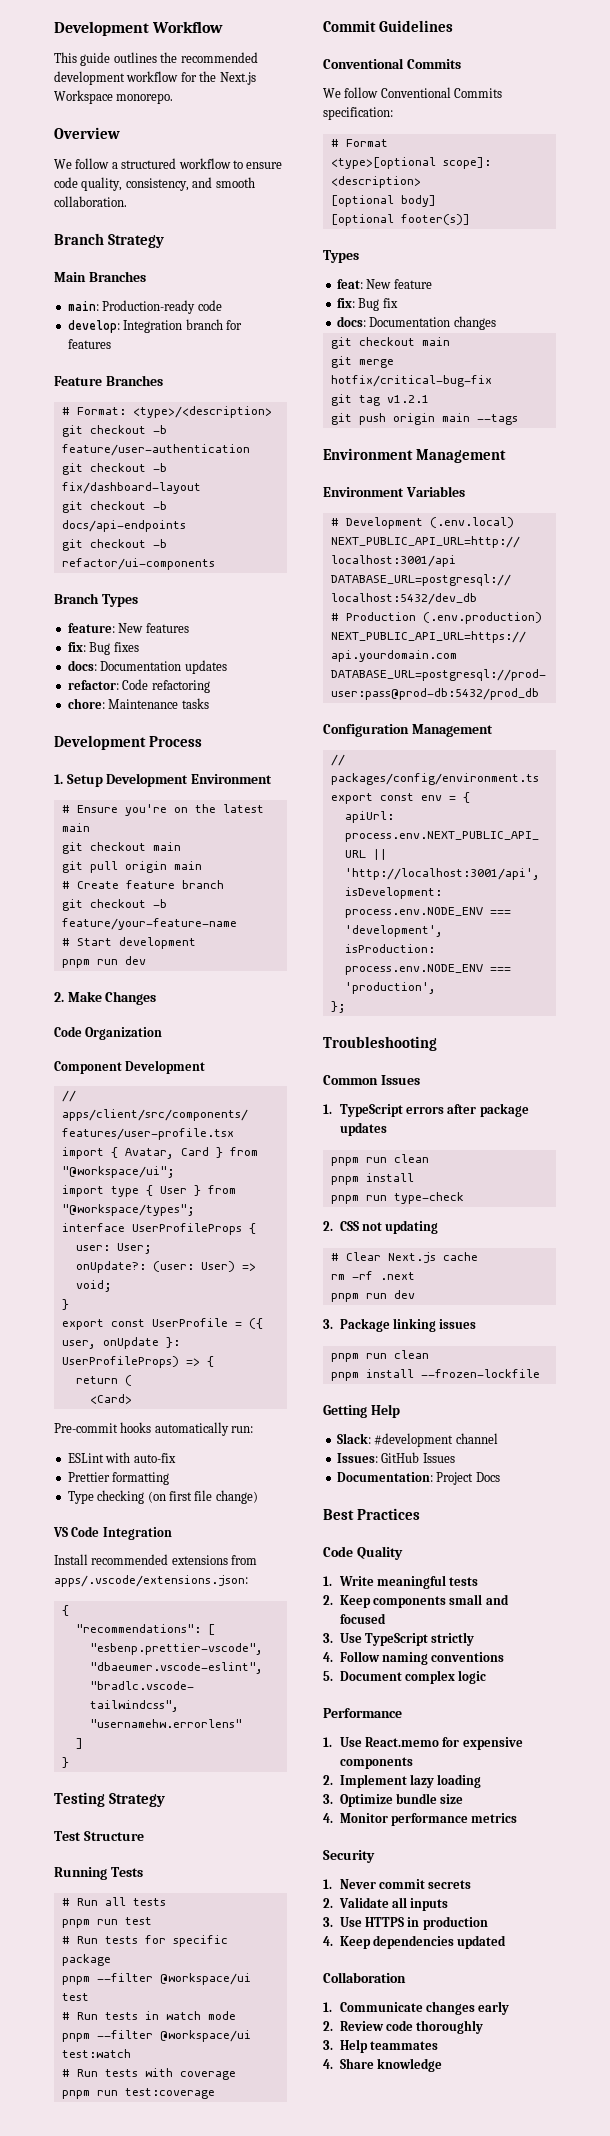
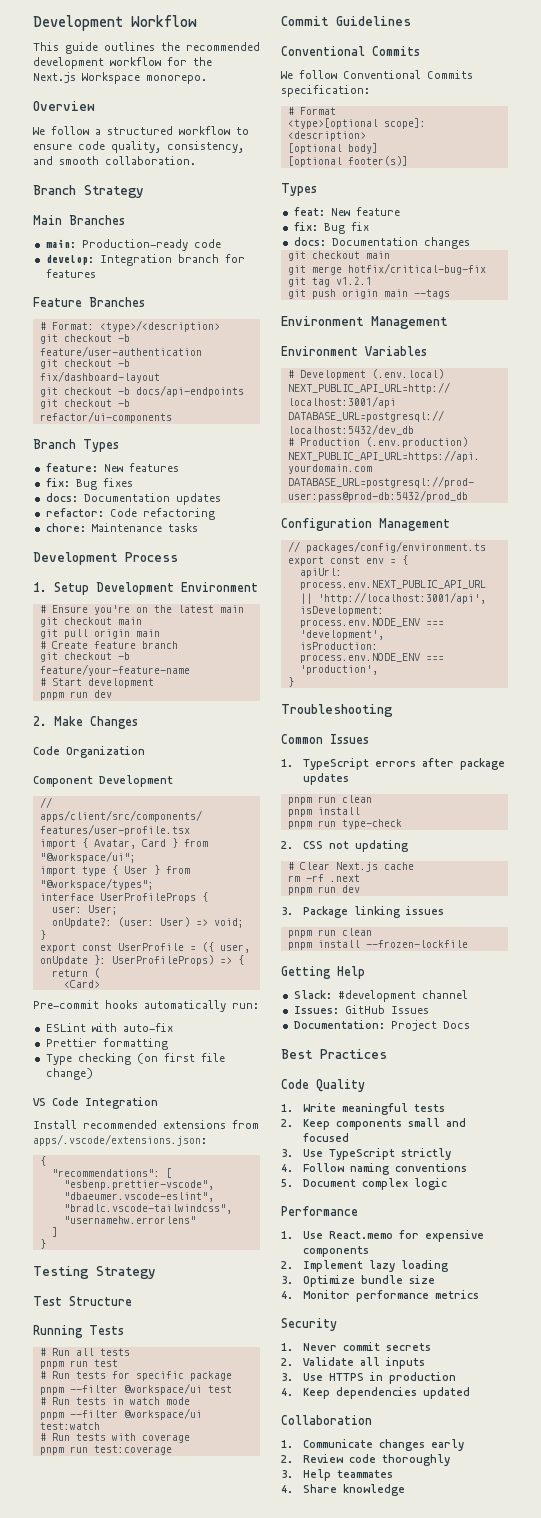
[330,1001,346,1013] }; -> [287,677,294,687] }

